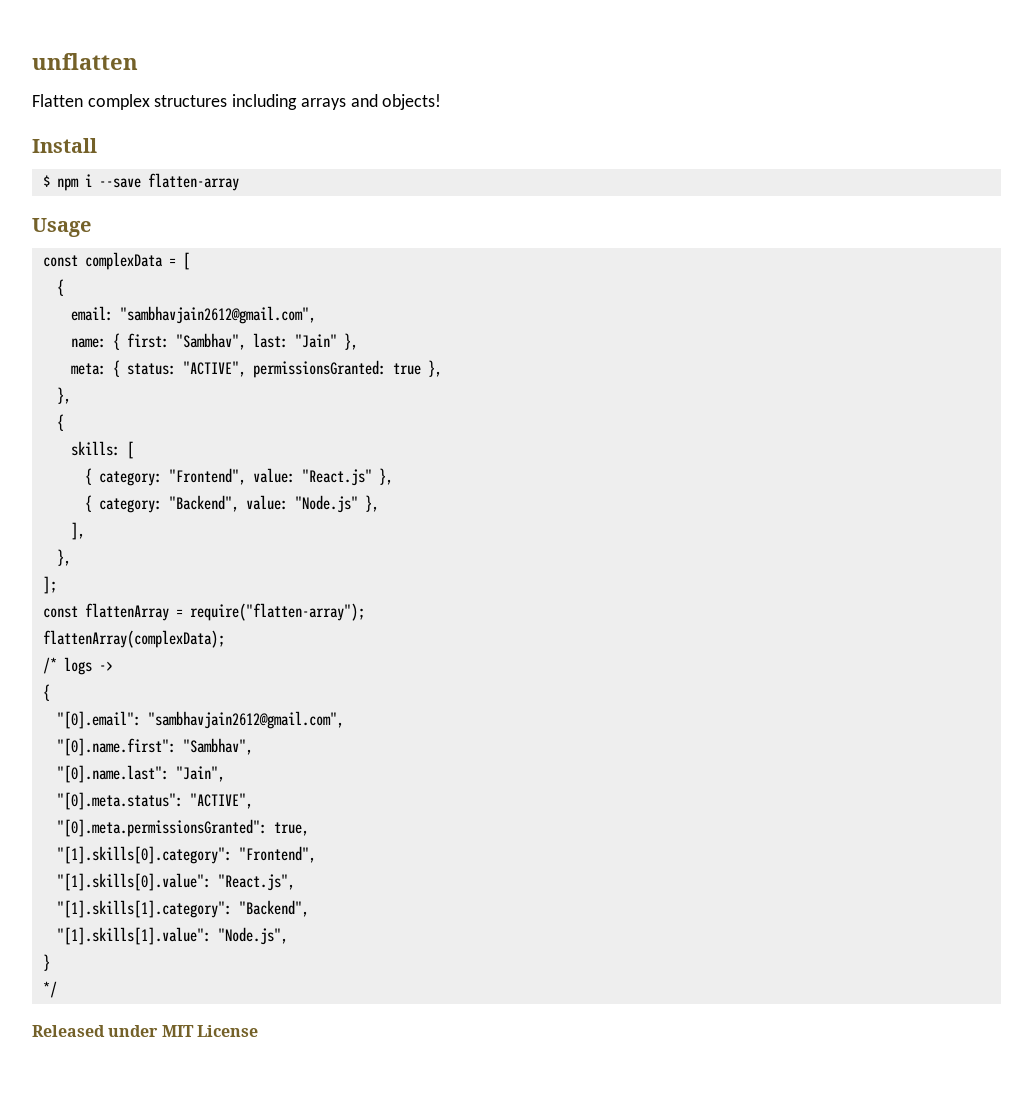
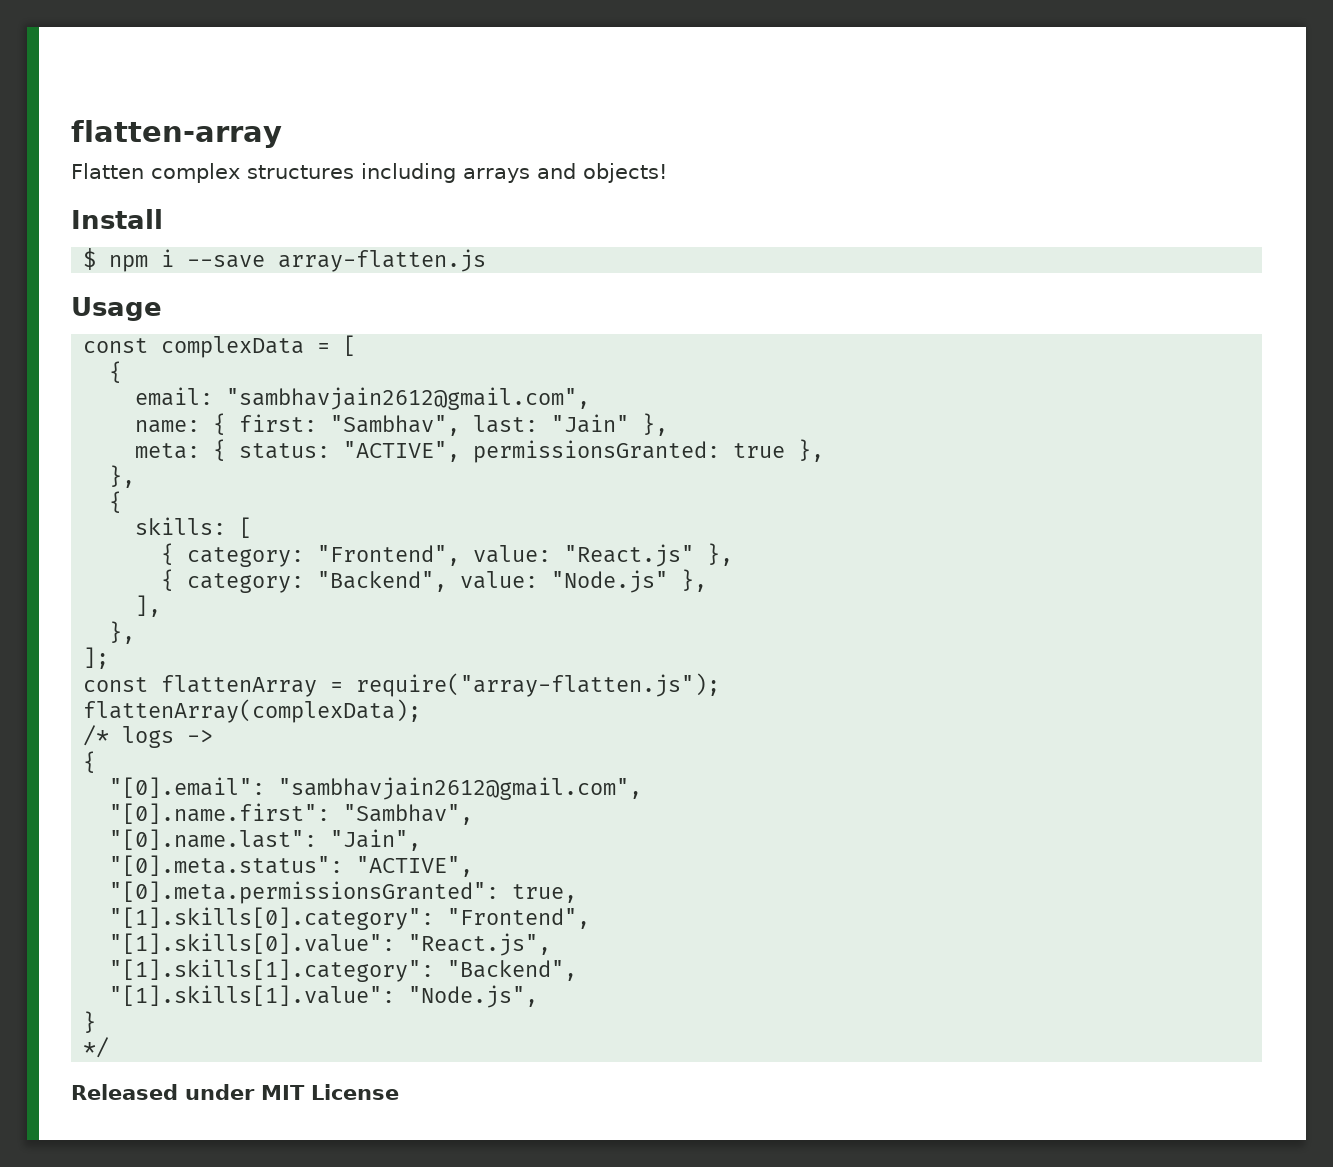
[32,53,138,70] unflatten -> [71,120,282,148] flatten-array
[147,173,239,191] flatten-array -> [278,249,487,272] array-flatten.js
[189,603,365,621] require("flatten-array"); -> [356,673,721,697] require("array-flatten.js");

